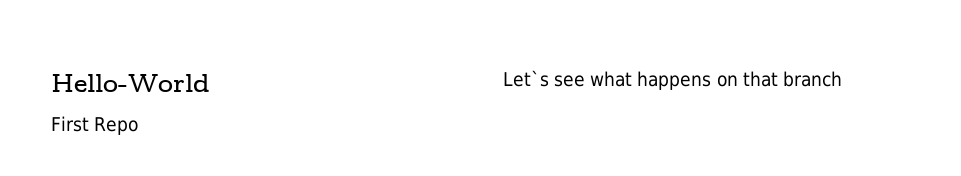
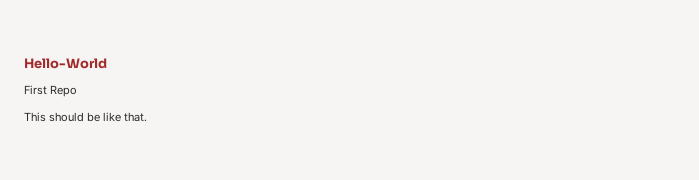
[503,70,842,90] Let`s see what happens on that branch -> [24,112,148,122] This should be like that.

